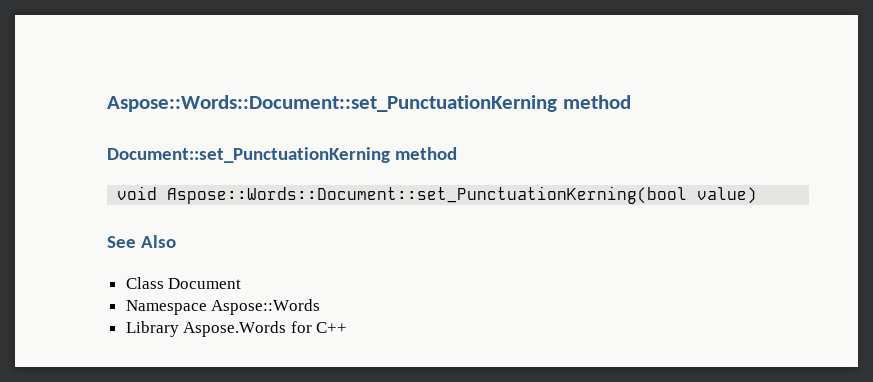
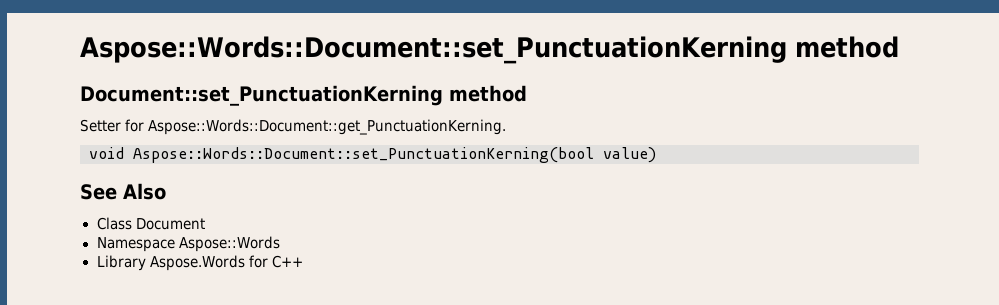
(457, 153) none -> [80,119,507,135] // Setter for Aspose::Words::Document::get_PunctuationKerning.

